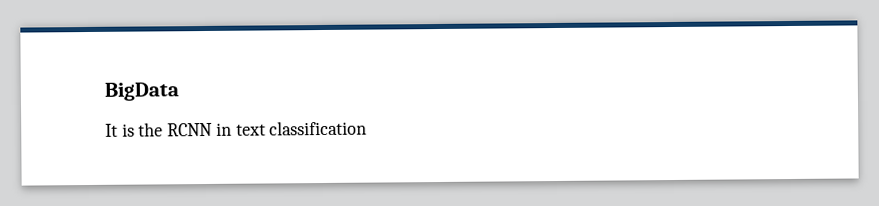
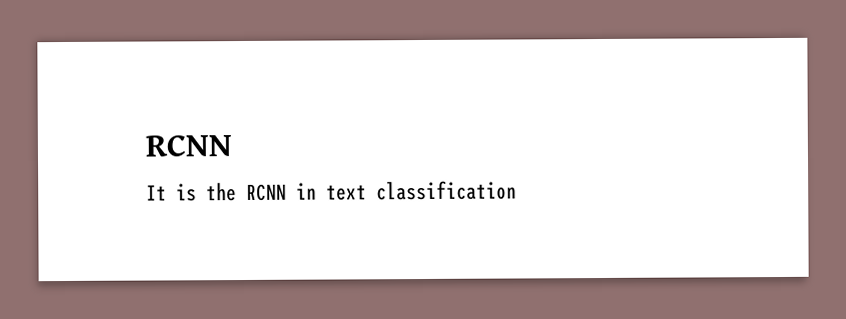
[104,82,179,101] BigData -> [145,134,232,157] RCNN

